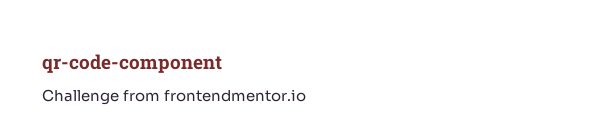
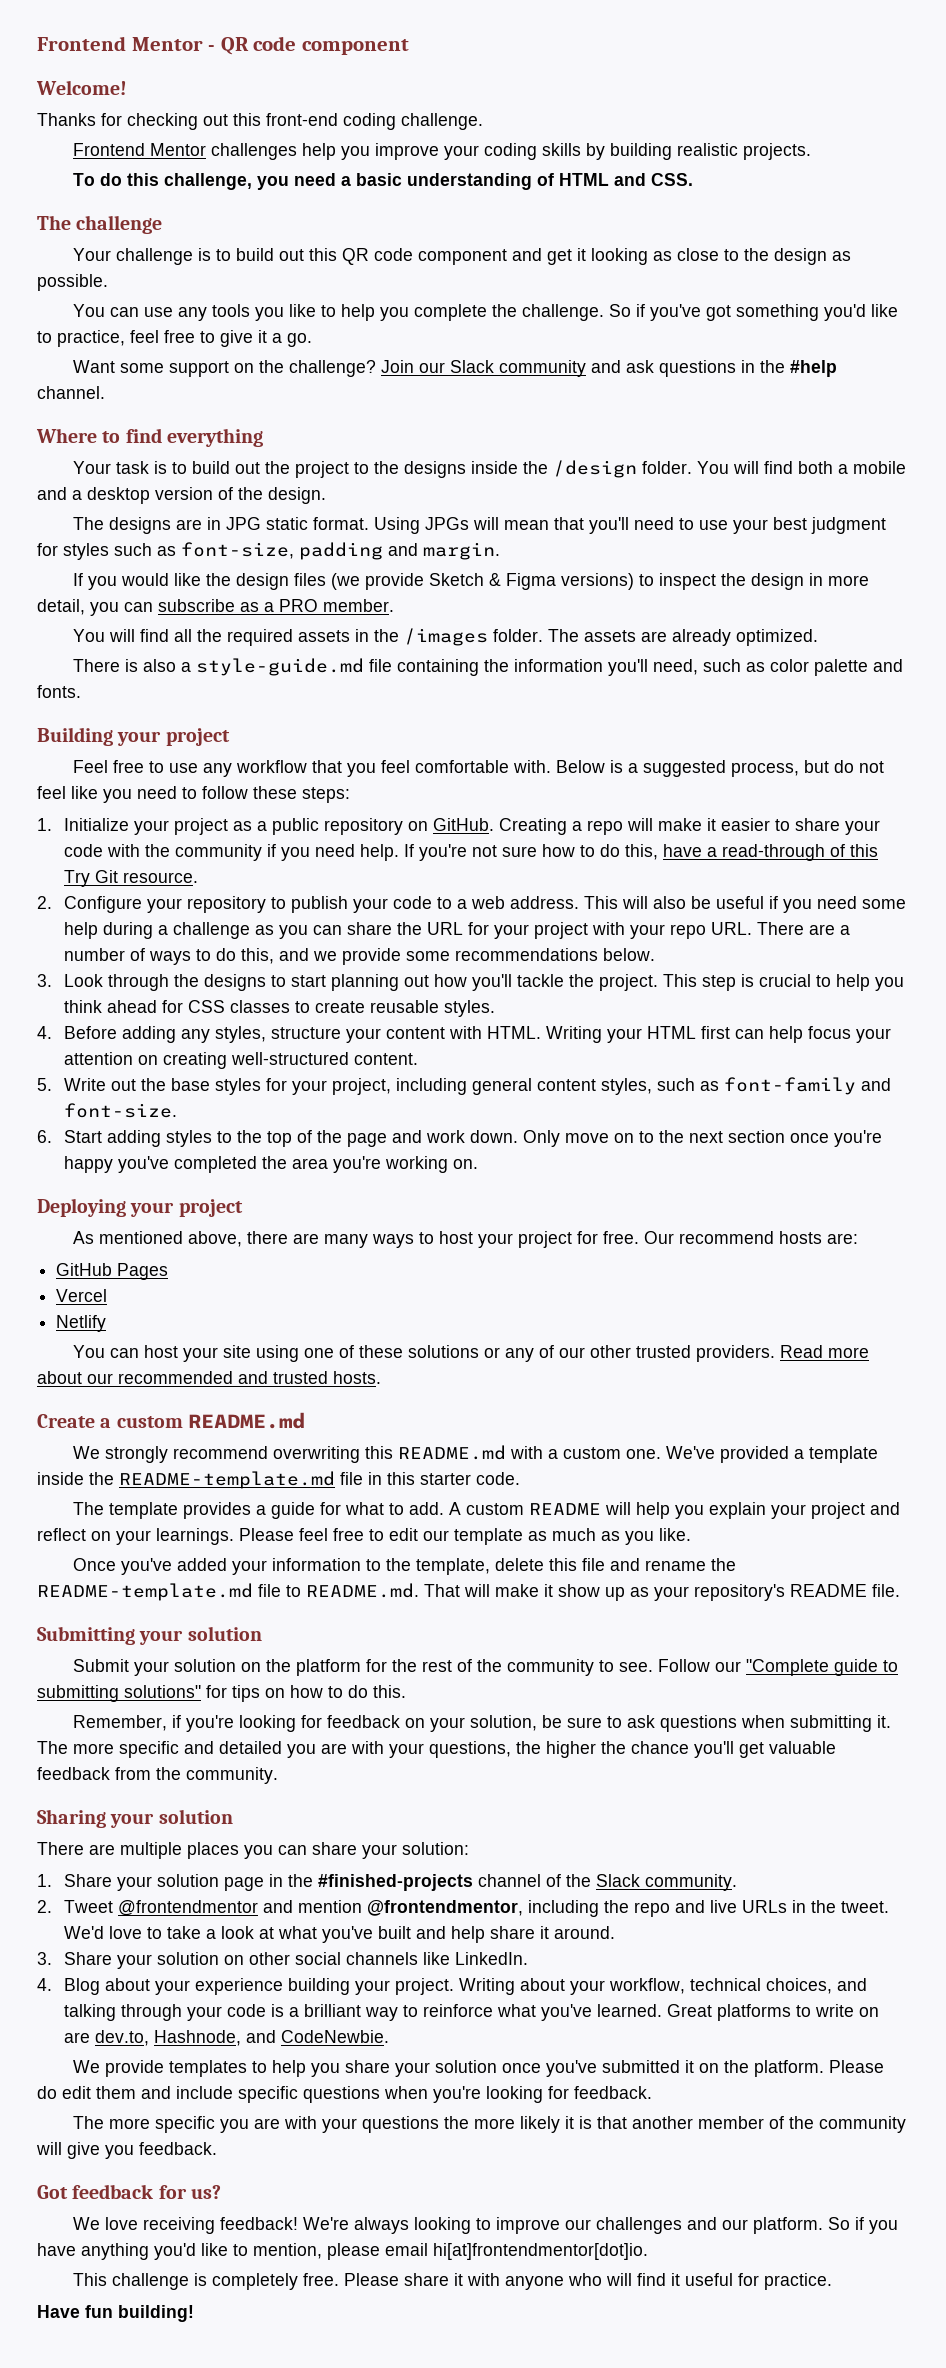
[42,54,222,73] [42,89,307,105] qr-code-component // Challenge from frontendmentor.io -> [37,36,409,55] [36,80,127,95] [37,113,483,130] [73,143,812,160] [73,173,694,190] [37,215,163,234] [73,248,852,265] [37,274,108,291] [73,304,899,321] [37,330,312,347] [73,360,838,377] [37,386,105,399] [36,428,263,447] [73,460,907,478] [37,487,326,504] [73,517,887,534] [37,542,500,560] [73,573,870,590] [37,599,394,616] [73,628,819,646] [73,658,904,676] [37,685,81,698] [37,727,230,746] [73,760,885,777] [37,786,350,803] [37,818,881,835] [64,844,879,861] [64,870,199,887] [37,896,907,913] [64,922,851,939] [64,948,656,965] [37,974,905,991] [64,1000,496,1017] [37,1026,892,1043] [64,1052,419,1069] [37,1077,892,1095] [64,1103,178,1118] [37,1130,883,1147] [64,1156,479,1173] [37,1198,243,1217] [73,1231,859,1248] [56,1263,169,1280] [56,1289,108,1302] [56,1315,107,1332] [73,1345,870,1362] [37,1371,381,1384] [37,1412,305,1429] [73,1445,879,1463] [37,1471,520,1489] [73,1502,901,1519] [37,1528,691,1545] [73,1558,737,1575] [37,1583,900,1601] [37,1626,262,1645] [73,1659,899,1676] [37,1685,406,1702] [73,1715,892,1732] [37,1741,836,1758] [37,1767,278,1784] [37,1809,233,1828] [37,1842,469,1859] [37,1874,738,1891] [37,1900,890,1917] [64,1926,616,1943] [37,1952,529,1969] [37,1978,868,1995] [64,2004,880,2021] [64,2030,390,2046] [73,2060,885,2077] [37,2086,652,2103] [73,2116,907,2133] [36,2142,217,2159] [37,2184,221,2199] [73,2217,899,2234] [37,2243,648,2260] [73,2273,833,2290] [37,2305,194,2322] Frontend Mentor - QR code component // Welcome! // Thanks for checking out this front-end coding challenge. // Frontend Mentor challenges help you improve your coding skills by building realistic projects. // To do this challenge, you need a basic understanding of HTML and CSS. // The challenge // Your challenge is to build out this QR code component and get it looking as close to the design as possible. // You can use any tools you like to help you complete the challenge. So if you've got something you'd like to practice, feel free to give it a go. // Want some support on the challenge? Join our Slack community and ask questions in the #help channel. // Where to find everything // Your task is to build out the project to the designs inside the /design folder. You will find both a mobile and a desktop version of the design. // The designs are in JPG static format. Using JPGs will mean that you'll need to use your best judgment for styles such as font-size, padding and margin. // If you would like the design files (we provide Sketch & Figma versions) to inspect the design in more detail, you can subscribe as a PRO member. // You will find all the required assets in the /images folder. The assets are already optimized. // There is also a style-guide.md file containing the information you'll need, such as color palette and fonts. // Building your project // Feel free to use any workflow that you feel comfortable with. Below is a suggested process, but do not feel like you need to follow these steps: // 1. Initialize your project as a public repository on GitHub. Creating a repo will make it easier to share your code with the community if you need help. If you're not sure how to do this, have a read-through of this Try Git resource. // 2. Configure your repository to publish your code to a web address. This will also be useful if you need some help during a challenge as you can share the URL for your project with your repo URL. There are a number of ways to do this, and we provide some recommendations below. // 3. Look through the designs to start planning out how you'll tackle the project. This step is crucial to help you think ahead for CSS classes to create reusable styles. // 4. Before adding any styles, structure your content with HTML. Writing your HTML first can help focus your attention on creating well-structured content. // 5. Write out the base styles for your project, including general content styles, such as font-family and font-size. // 6. Start adding styles to the top of the page and work down. Only move on to the next section once you're happy you've completed the area you're working on. // Deploying your project // As mentioned above, there are many ways to host your project for free. Our recommend hosts are: // GitHub Pages // Vercel // Netlify // You can host your site using one of these solutions or any of our other trusted providers. Read more about our recommended and trusted hosts. // Create a custom README.md // We strongly recommend overwriting this README.md with a custom one. We've provided a template inside the README-template.md file in this starter code. // The template provides a guide for what to add. A custom README will help you explain your project and reflect on your learnings. Please feel free to edit our template as much as you like. // Once you've added your information to the template, delete this file and rename the README-template.md file to README.md. That will make it show up as your repository's README file. // Submitting your solution // Submit your solution on the platform for the rest of the community to see. Follow our "Complete guide to submitting solutions" for tips on how to do this. // Remember, if you're looking for feedback on your solution, be sure to ask questions when submitting it. The more specific and detailed you are with your questions, the higher the chance you'll get valuable feedback from the community. // Sharing your solution // There are multiple places you can share your solution: // 1. Share your solution page in the #finished-projects channel of the Slack community. // 2. Tweet @frontendmentor and mention @frontendmentor, including the repo and live URLs in the tweet. We'd love to take a look at what you've built and help share it around. // 3. Share your solution on other social channels like LinkedIn. // 4. Blog about your experience building your project. Writing about your workflow, technical choices, and talking through your code is a brilliant way to reinforce what you've learned. Great platforms to write on are dev.to, Hashnode, and CodeNewbie. // We provide templates to help you share your solution once you've submitted it on the platform. Please do edit them and include specific questions when you're looking for feedback. // The more specific you are with your questions the more likely it is that another member of the community will give you feedback. // Got feedback for us? // We love receiving feedback! We're always looking to improve our challenges and our platform. So if you have anything you'd like to mention, please email hi[at]frontendmentor[dot]io. // This challenge is completely free. Please share it with anyone who will find it useful for practice. // Have fun building!

